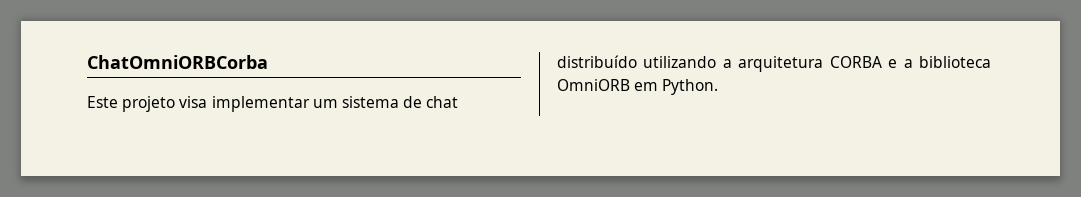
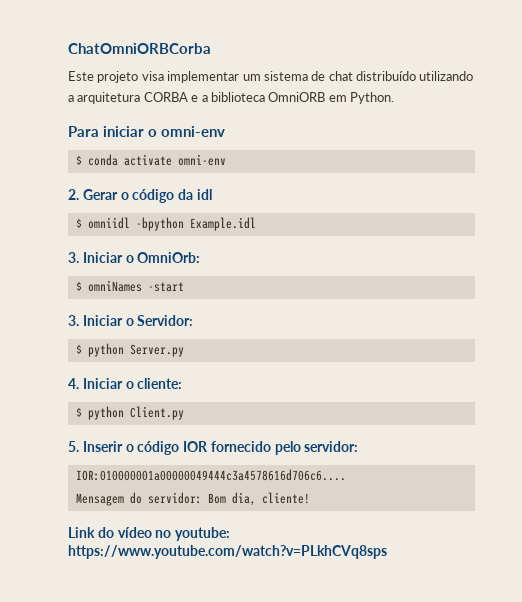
(719, 87) none -> [68,126,225,137] [75,154,226,166] [68,189,212,203] [75,217,256,231] [68,252,201,263] [75,280,184,292] [68,315,194,326] [75,343,184,357] [68,378,183,389] [75,406,184,420] [68,441,359,455] [75,469,346,481] [75,492,310,506] [68,527,231,541] [68,545,387,559] // Para iniciar o omni-env // $ conda activate omni-env // 2. Gerar o código da idl // $ omniidl -bpython Example.idl // 3. Iniciar o OmniOrb: // $ omniNames -start // 3. Iniciar o Servidor: // $ python Server.py // 4. Iniciar o cliente: // $ python Client.py // 5. Inserir o código IOR fornecido pelo servidor: // IOR:010000001a00000049444c3a4578616d706c6.... // Mensagem do servidor: Bom dia, cliente! // Link do vídeo no youtube: https://www.youtube.com/watch?v=PLkhCVq8sps

